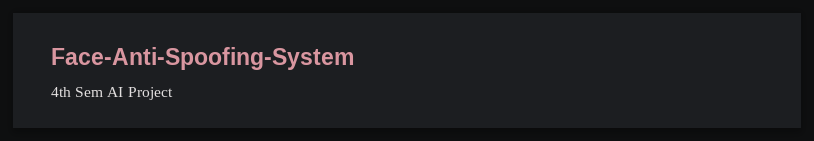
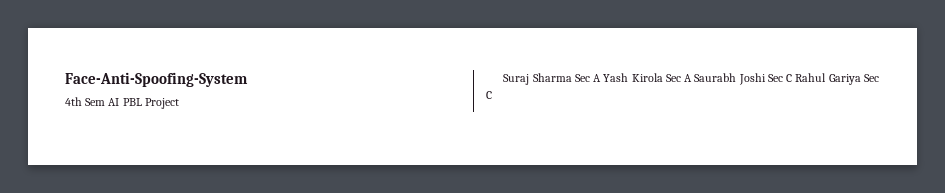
(124, 92) none -> [122,98,142,106] PBL
(173, 93) none -> [503,73,879,85] [486,91,492,99] // Suraj Sharma Sec A Yash Kirola Sec A Saurabh Joshi Sec C Rahul Gariya Sec C

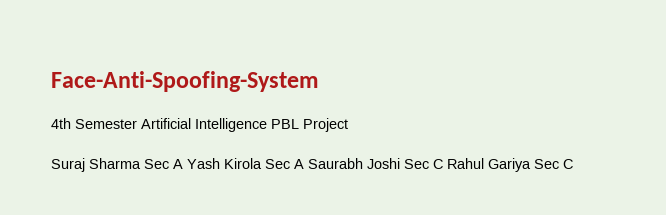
[85,98,120,106] Sem AI -> [75,118,267,132] Semester Artificial Intelligence

